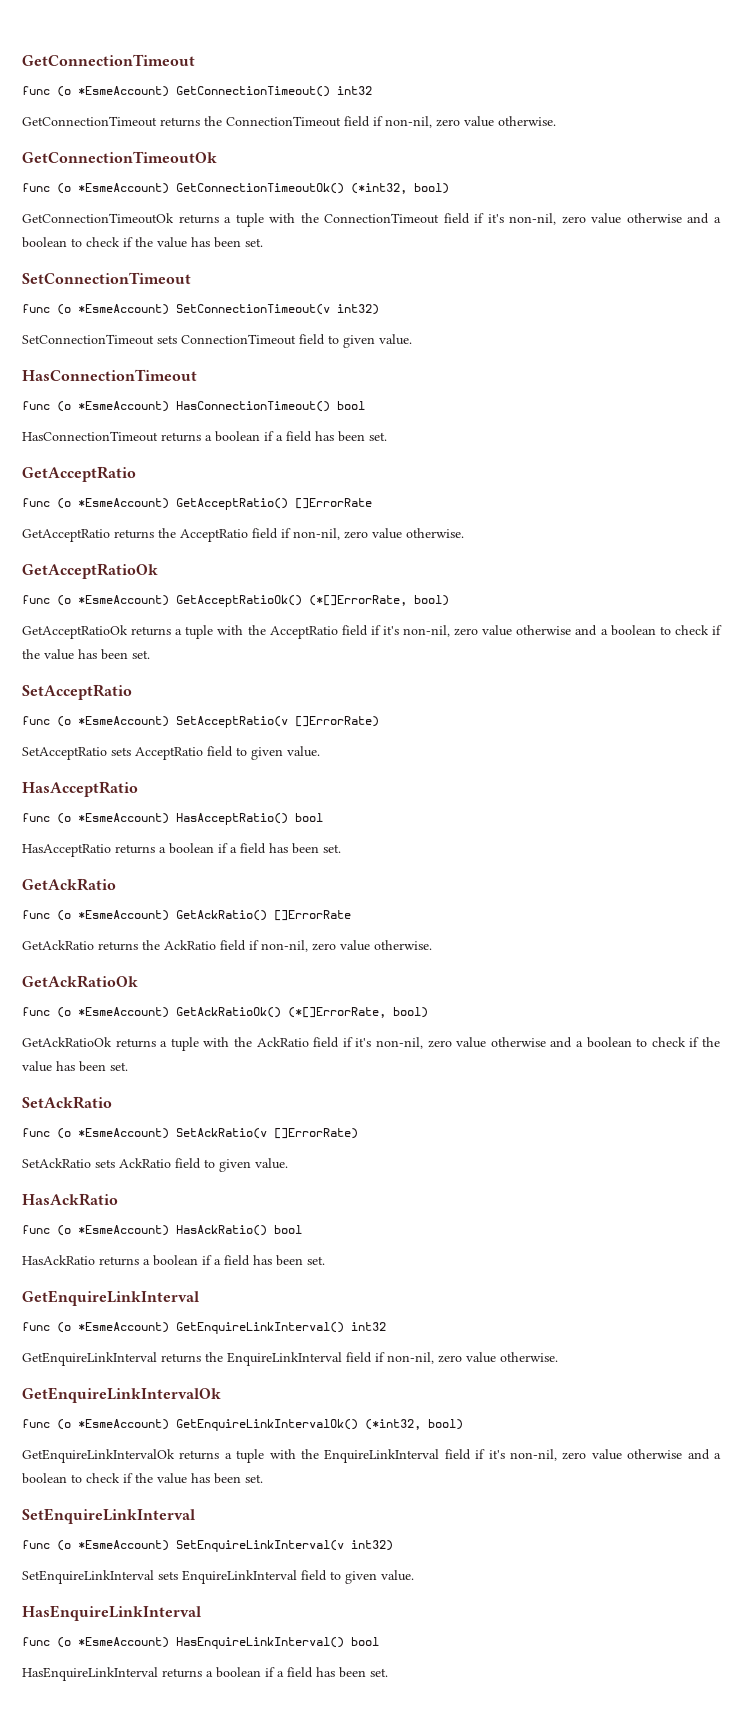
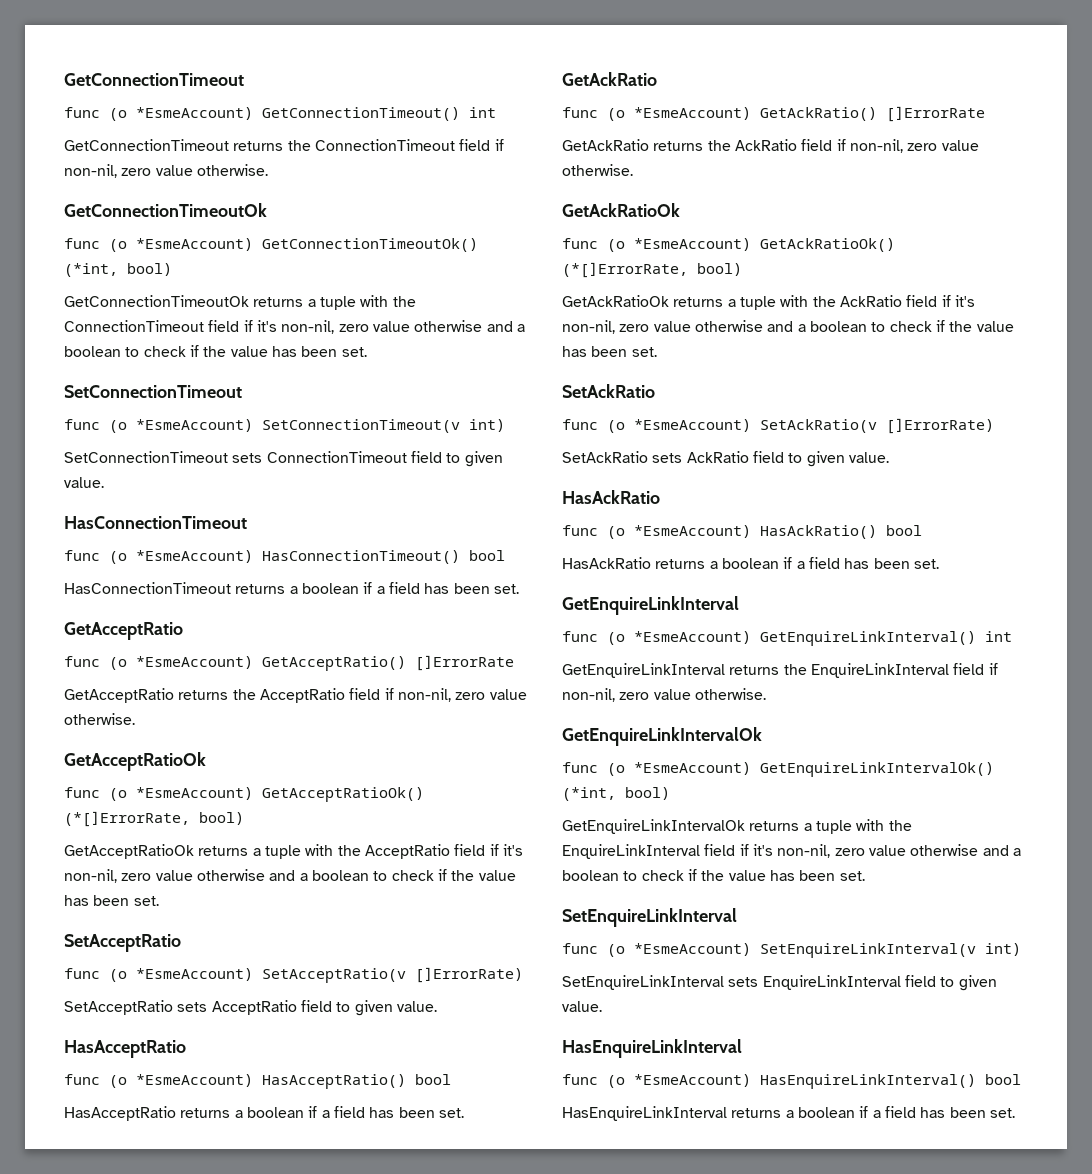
[337,86,372,95] int32 -> [469,107,496,118] int
[351,183,407,194] (*int32, -> [64,263,118,277] (*int,
[337,304,379,315] int32) -> [469,419,505,432] int)
[351,1322,386,1331] int32 -> [985,631,1012,642] int
[365,1419,421,1430] (*int32, -> [562,787,616,801] (*int,
[351,1540,393,1551] int32) -> [985,943,1021,956] int)

